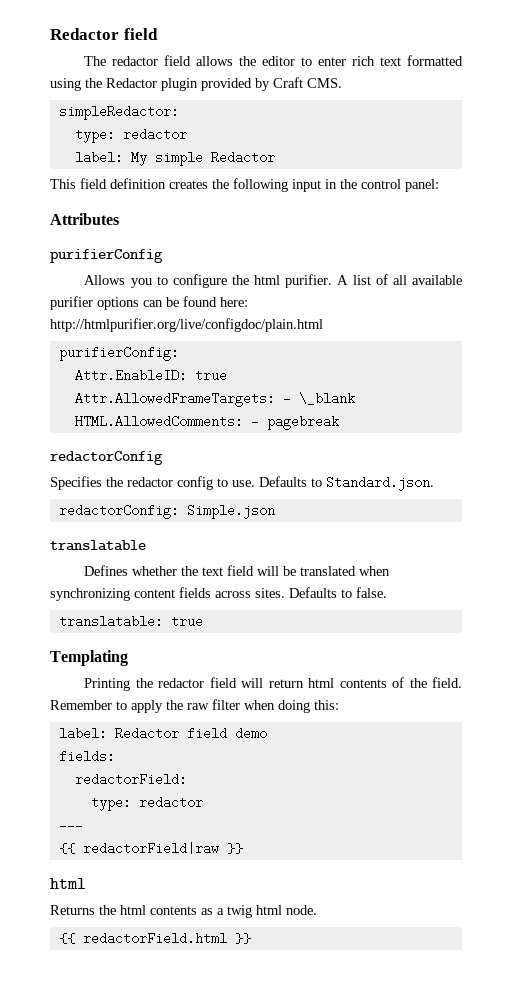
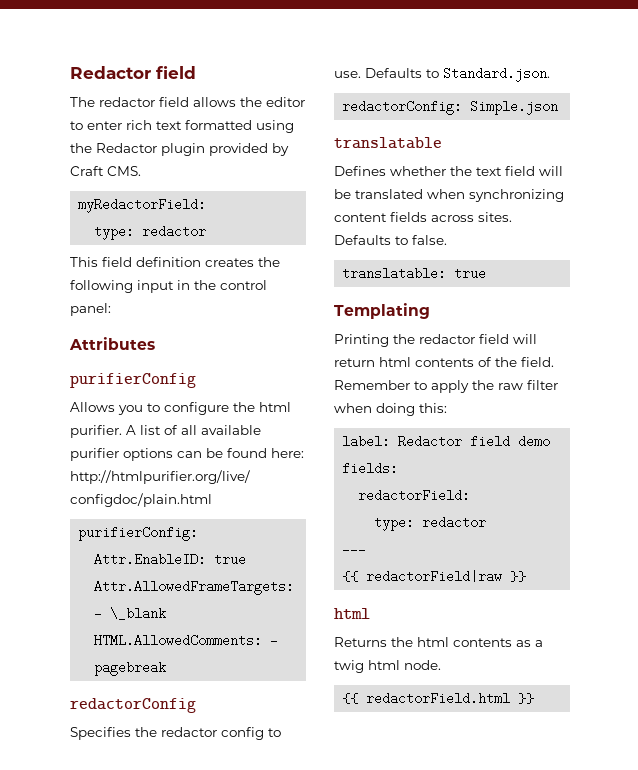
[58,105,179,120] [74,128,187,143] [74,151,275,166] simpleRedactor: // type: redactor // label: My simple Redactor -> [78,198,207,213] [94,225,207,240] myRedactorField: // type: redactor

